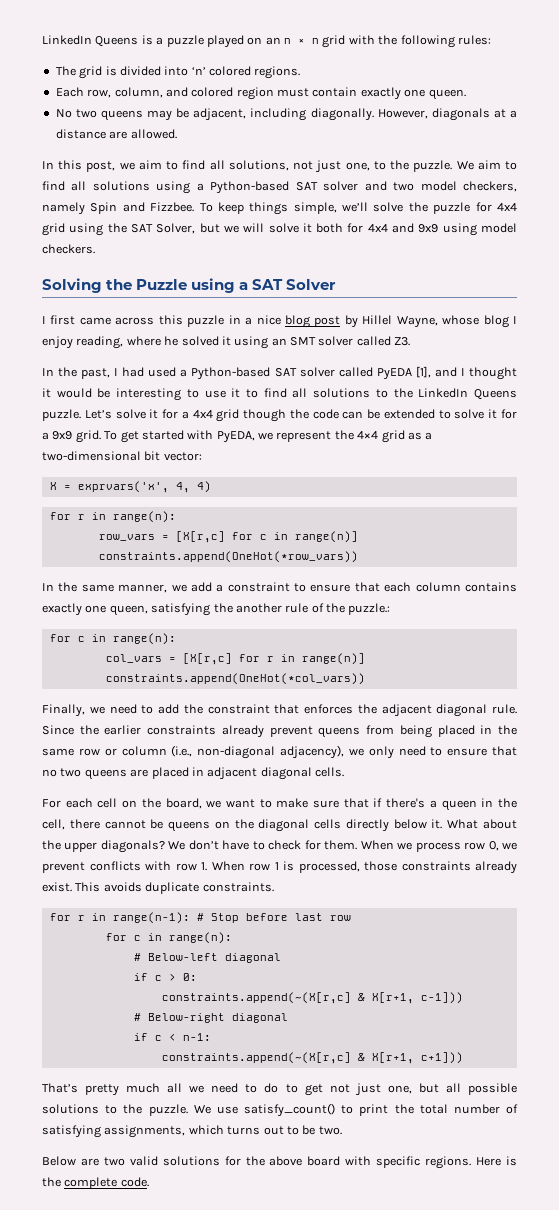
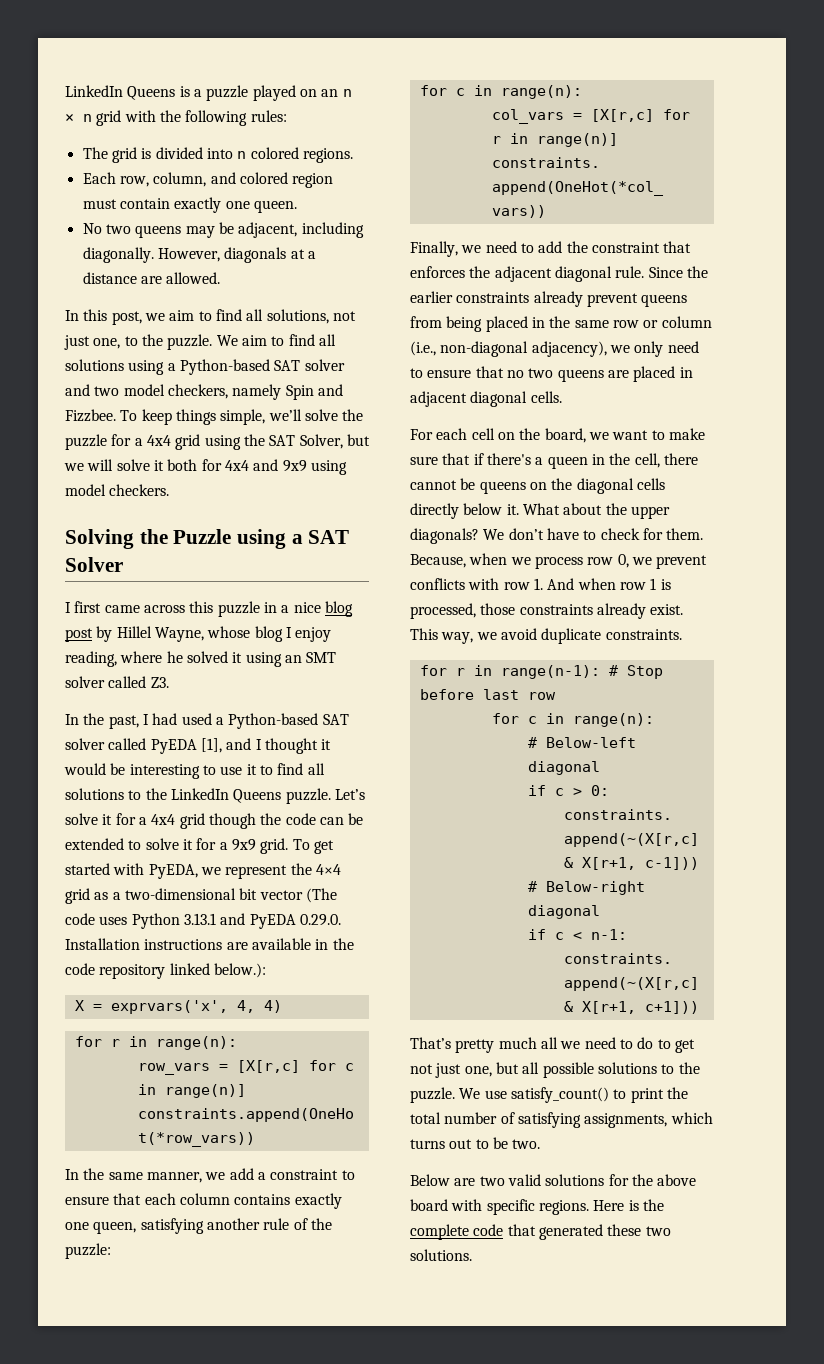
[191,67,206,75] ‘n’ -> [237,151,247,159] n
(492, 207) none -> [134,438,143,446] a
[163,452,202,461] vector: -> [259,888,337,903] [65,913,341,929] [65,938,354,950] [65,963,266,979] vector (The code uses Python 3.13.1 and PyEDA 0.29.0. Installation instructions are available in the code repository linked below.):
[213,603,233,613] the -> (204, 1226) none
[348,603,391,615] puzzle.: -> [65,1243,111,1259] puzzle:
[360,840,394,850] When -> [410,553,508,568] Because, when
[211,861,245,871] When -> [547,578,616,590] And when
[103,882,142,892] avoids -> [441,628,537,644] way, we avoid
[120,1177,149,1187] code. -> [473,1224,671,1240] [410,1249,472,1261] code that generated these two solutions.

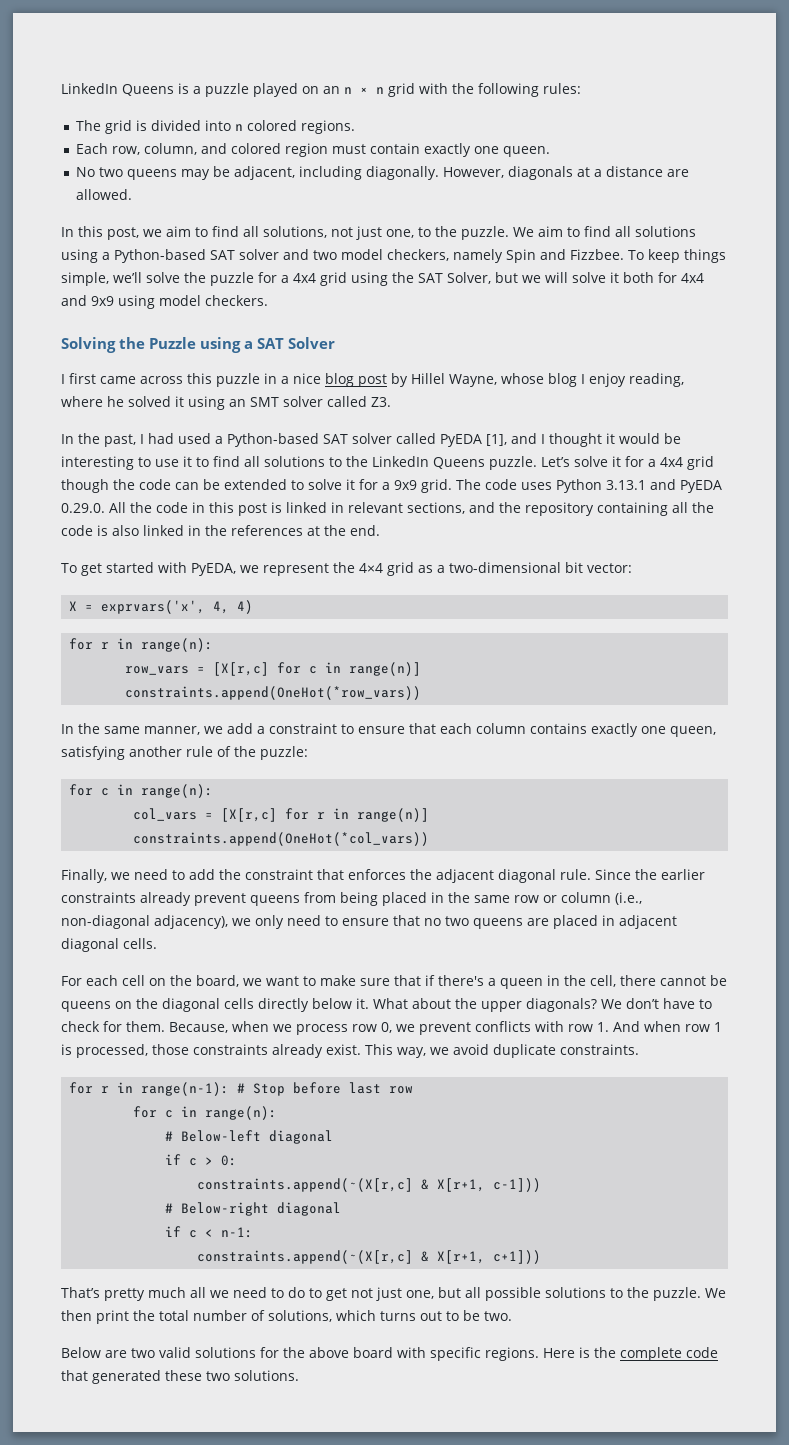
(289, 846) none -> [456,479,722,493] [61,502,714,516] [61,525,380,536] The code uses Python 3.13.1 and PyEDA 0.29.0. All the code in this post is linked in relevant sections, and the repository containing all the code is also linked in the references at the end. //
[259,888,337,903] [65,913,341,929] [65,938,354,950] [65,963,266,979] vector (The code uses Python 3.13.1 and PyEDA 0.29.0. Installation instructions are available in the code repository linked below.): -> [586,563,632,573] vector:
[484,1087,627,1103] use satisfy_count() to -> [61,1310,92,1321] then
[517,1112,668,1128] satisfying assignments, -> [268,1310,332,1322] solutions,

